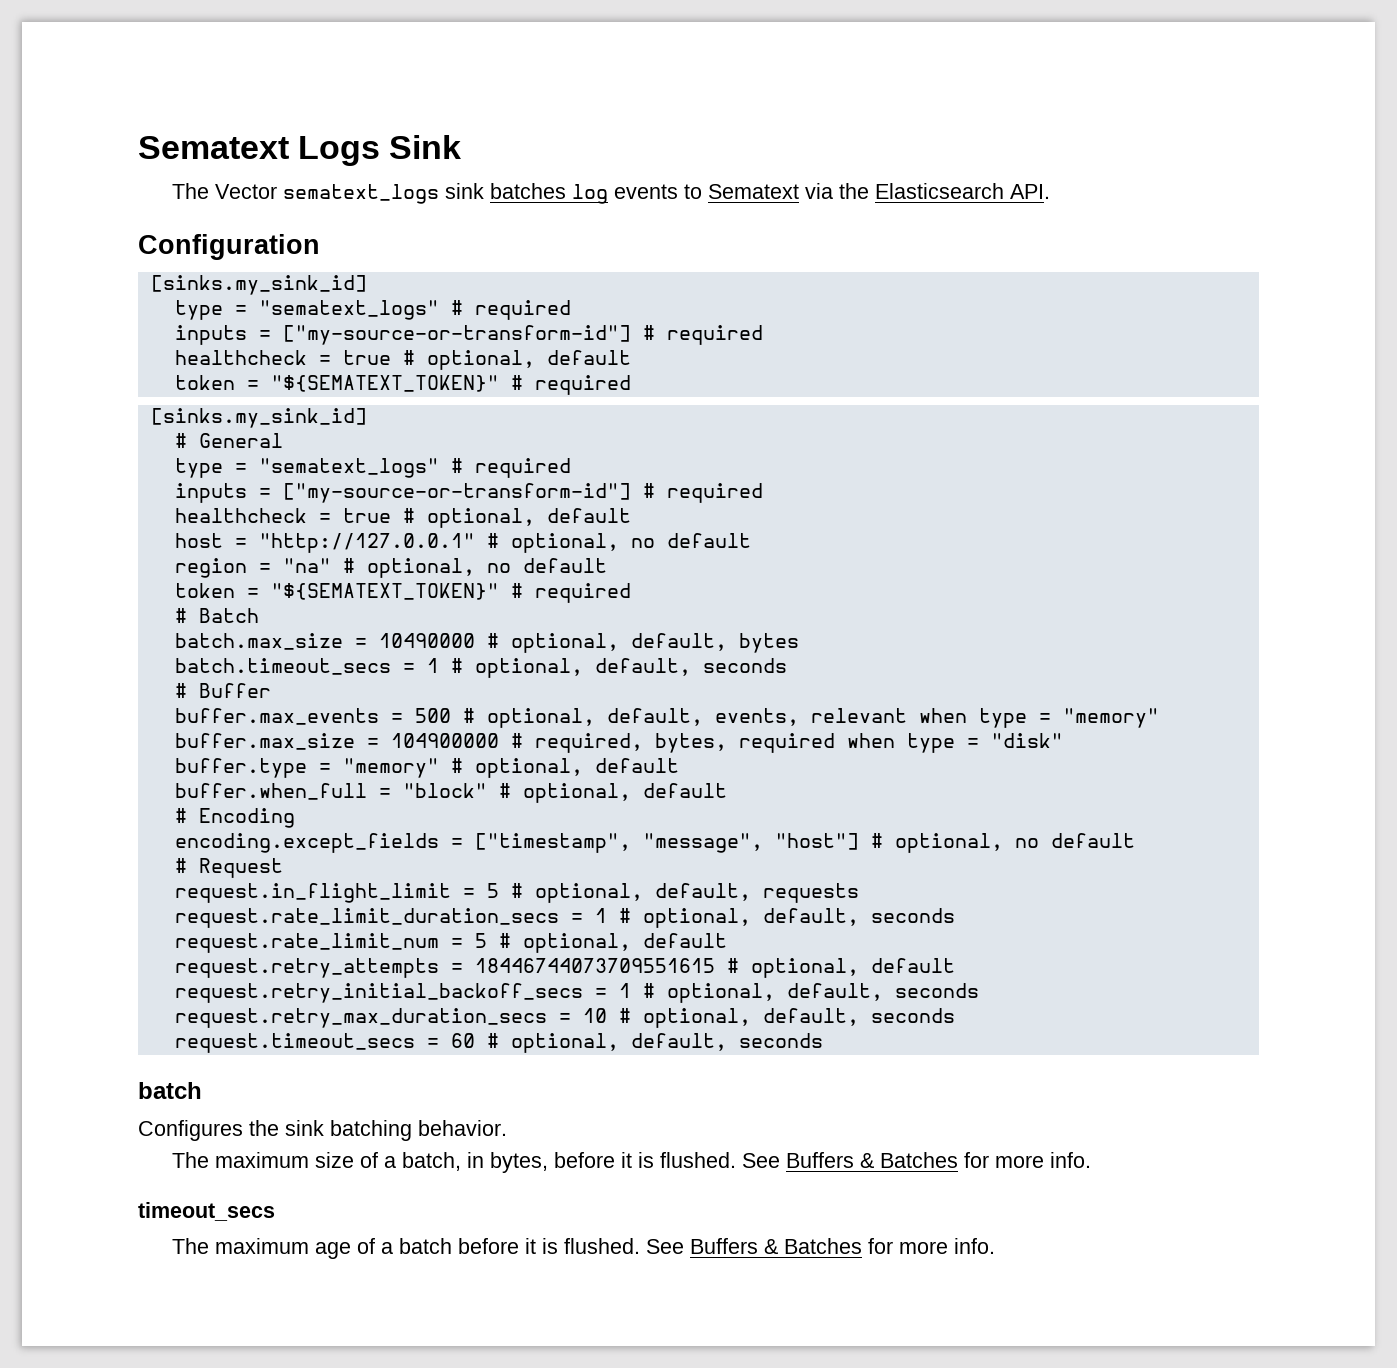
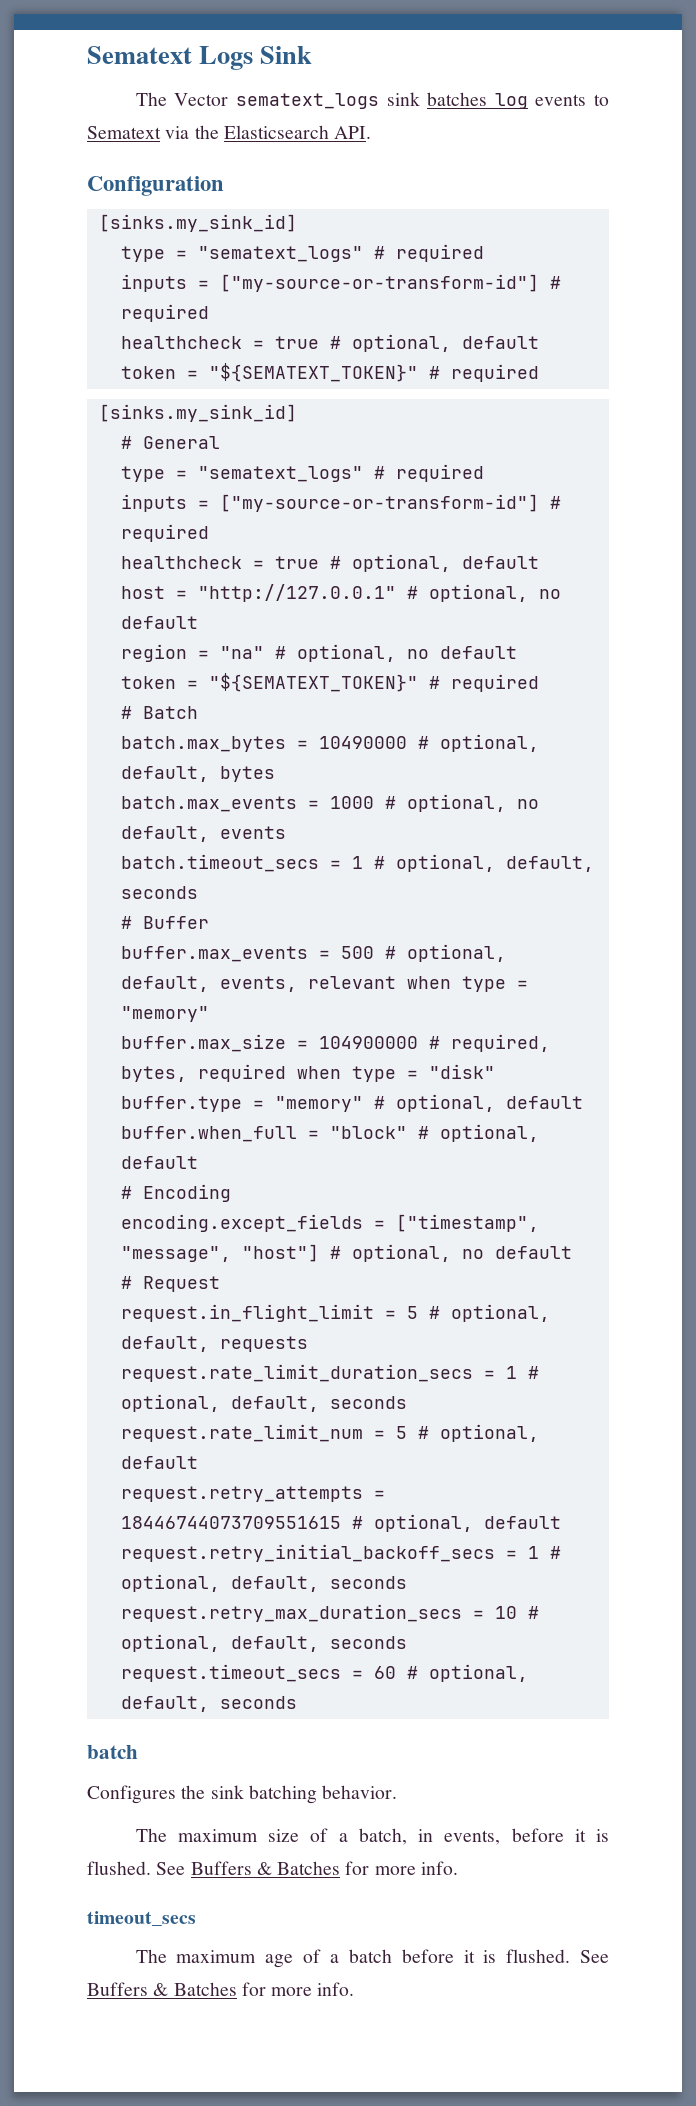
[174,633,343,650] batch.max_size -> [120,736,286,752] batch.max_bytes
(799, 643) none -> [120,794,539,812] [120,826,286,842] // batch.max_events = 1000 # optional, no default, events
[489,1152,548,1173] bytes, -> [444,1830,501,1845] events,

